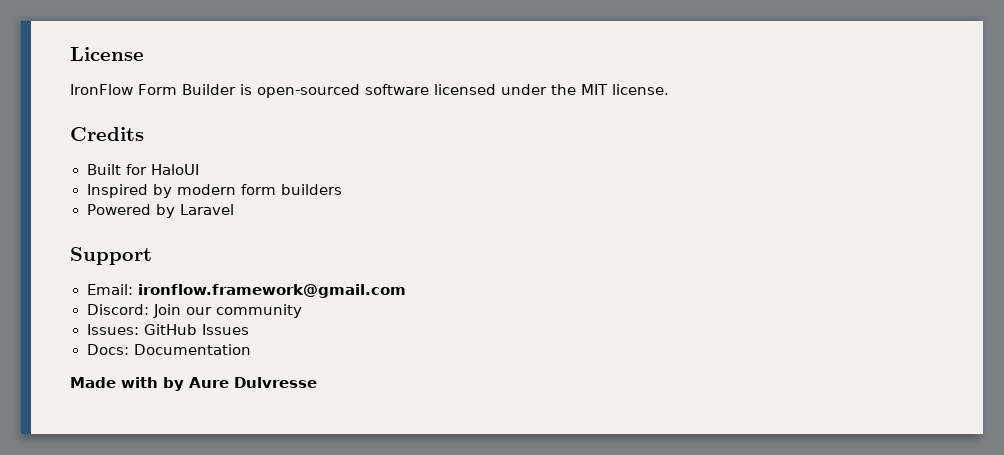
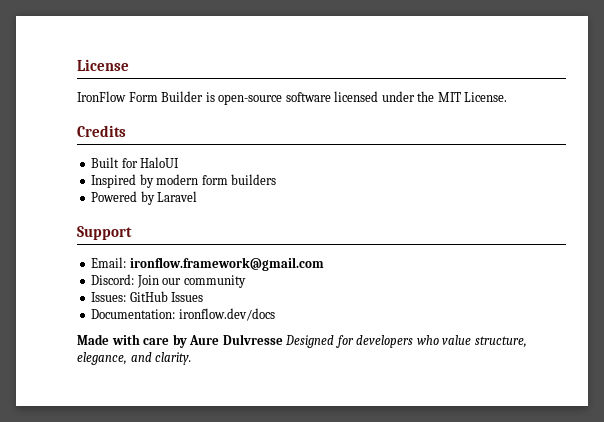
[257,84,360,98] open-sourced -> [218,94,283,105] open-source
[612,84,669,95] license. -> [464,92,508,102] License.
[86,344,251,355] Docs: Documentation -> [91,308,275,321] Documentation: ironflow.dev/docs
(158, 382) none -> [143,338,170,345] care
(317, 382) none -> [285,335,527,348] [77,352,192,365] Designed for developers who value structure, elegance, and clarity.

